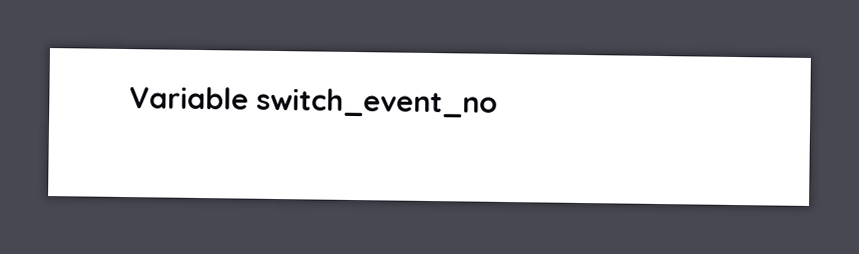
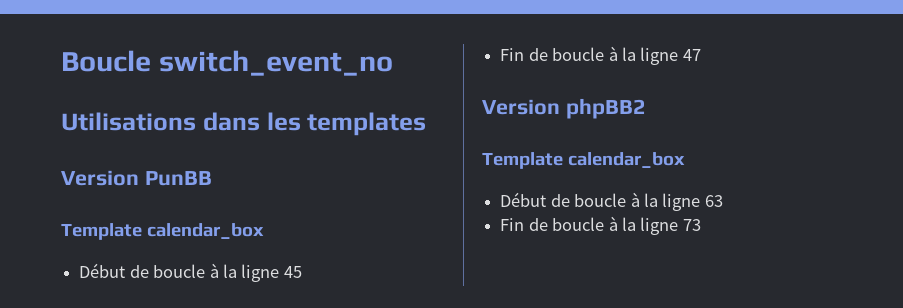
[129,86,249,110] Variable -> [61,50,151,72] Boucle
(498, 102) none -> [61,112,427,136] [61,170,212,186] [61,223,264,240] [79,263,302,282] [500,46,701,65] [482,98,645,119] [482,152,685,169] [500,192,723,211] [500,216,701,235] // Utilisations dans les templates // Version PunBB // Template calendar_box // Début de boucle à la ligne 45 // Fin de boucle à la ligne 47 // Version phpBB2 // Template calendar_box // Début de boucle à la ligne 63 // Fin de boucle à la ligne 73

